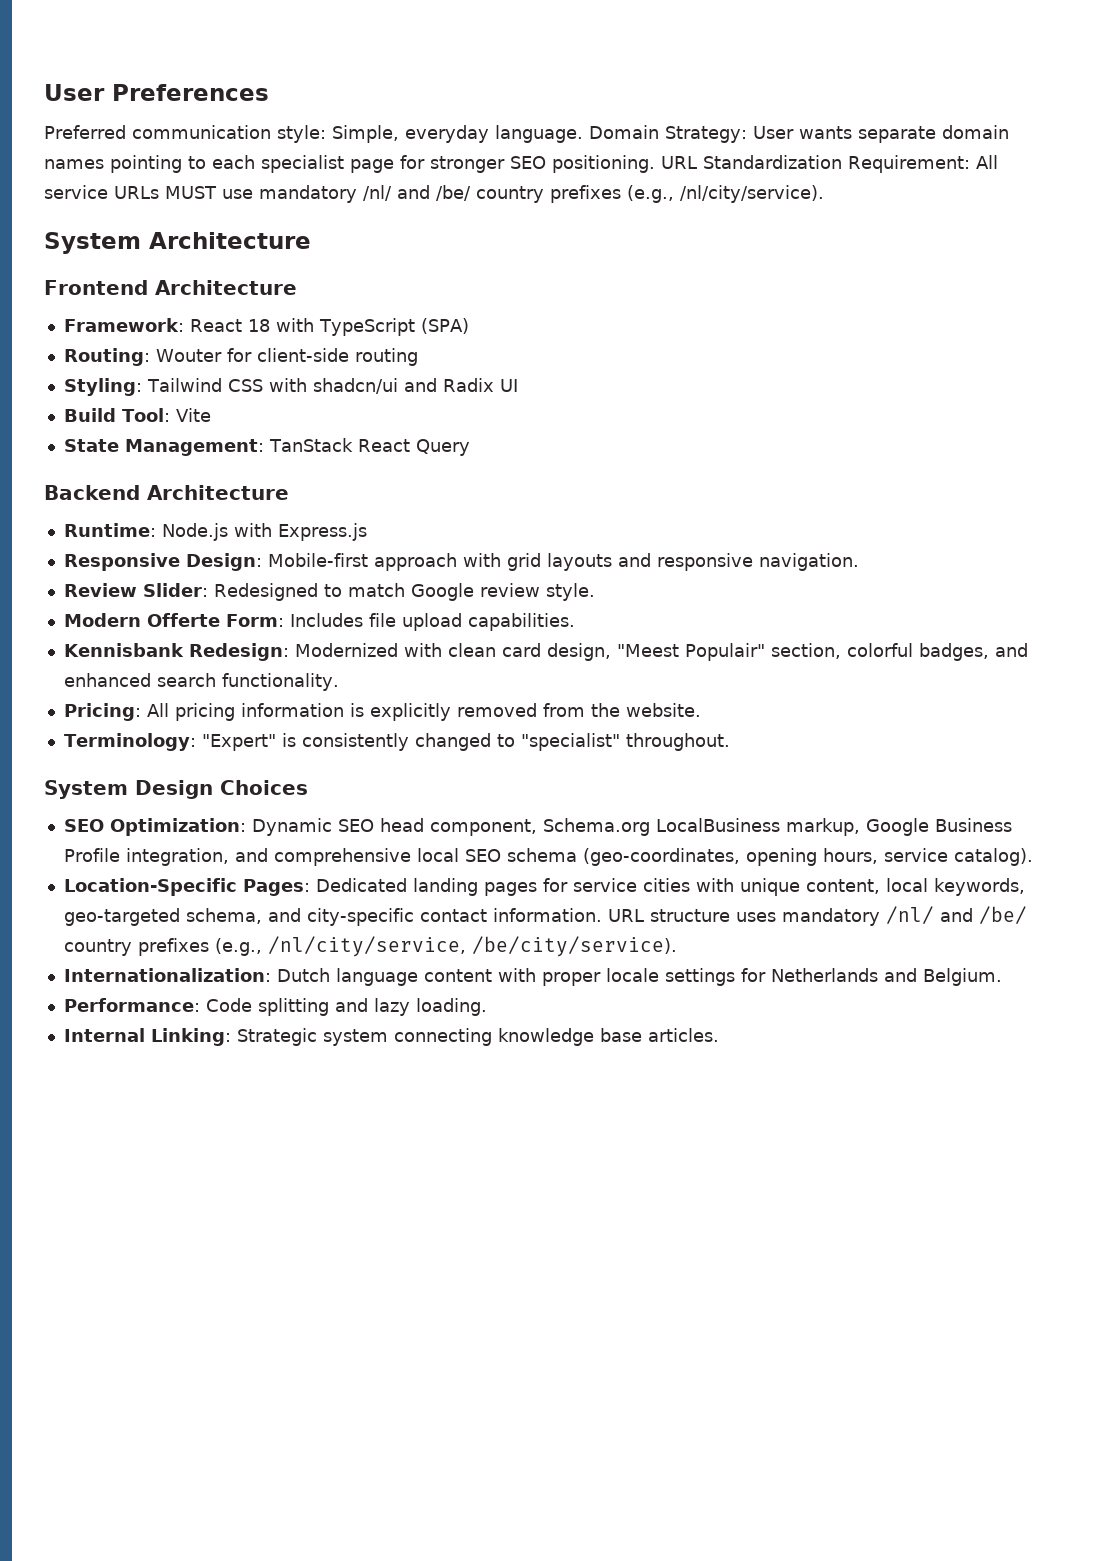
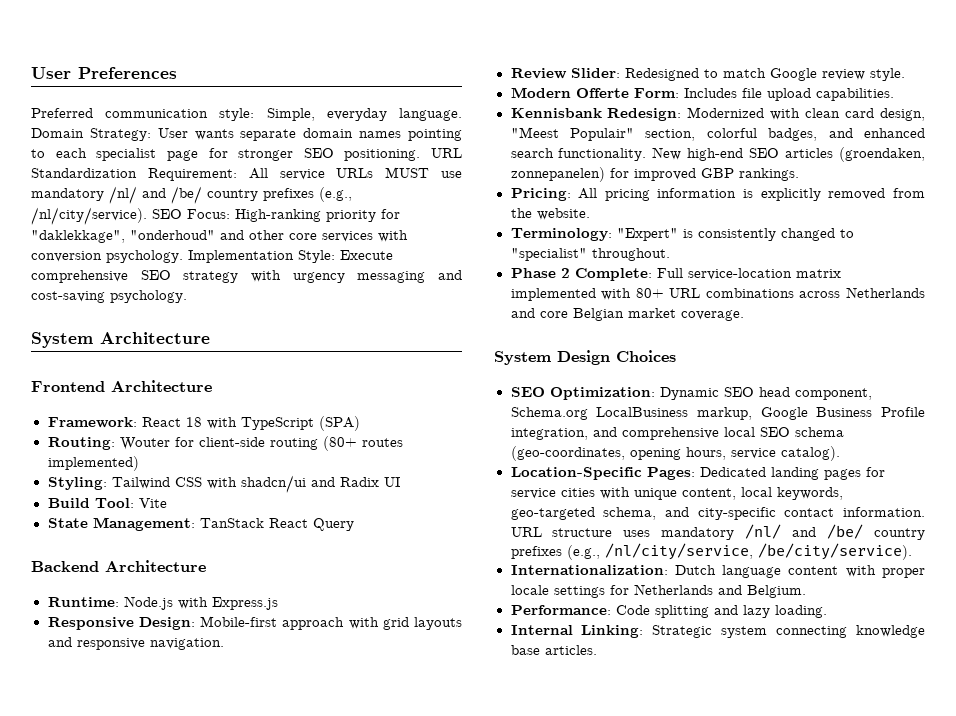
(824, 194) none -> [152,209,400,222] [31,230,408,243] [31,250,393,263] [31,270,463,283] [31,290,187,303] SEO Focus: High-ranking priority for "daklekkage", "onderhoud" and other core services with conversion psychology. Implementation Style: Execute comprehensive SEO strategy with urgency messaging and cost-saving psychology.
(418, 357) none -> [322,436,403,451] [47,456,139,471] (80+ routes implemented)
(339, 682) none -> [652,147,925,162] [510,167,799,182] New high-end SEO articles (groendaken, zonnepanelen) for improved GBP rankings.
(730, 742) none -> [510,268,841,281] [510,287,925,301] [510,308,744,321] // Phase 2 Complete: Full service-location matrix implemented with 80+ URL combinations across Netherlands and core Belgian market coverage.

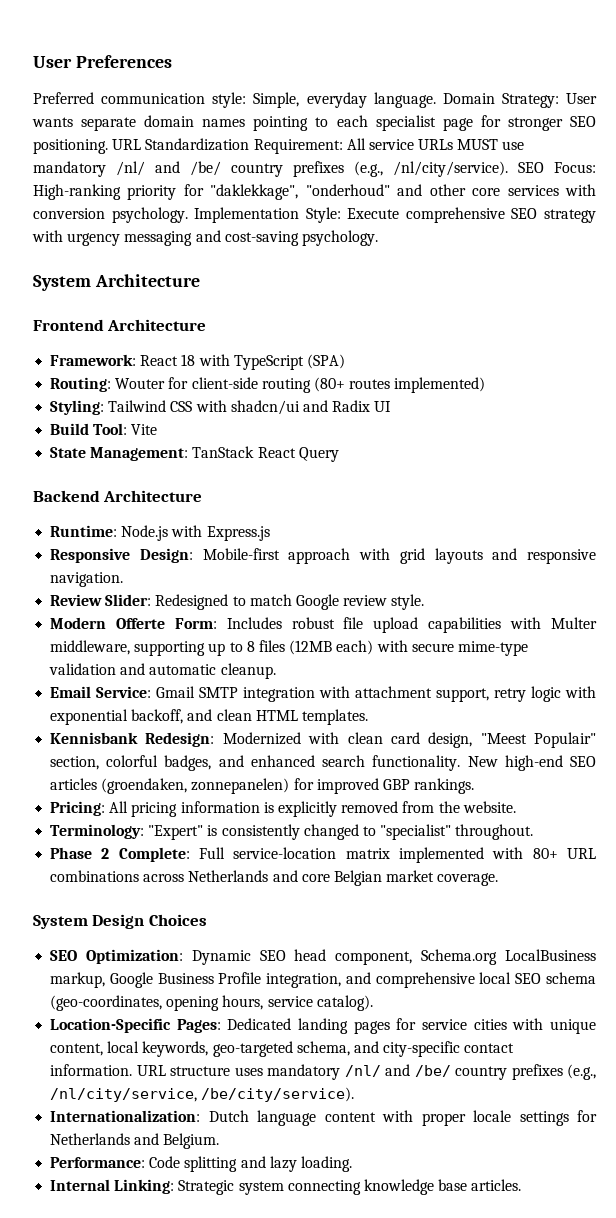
(737, 93) none -> [291,617,335,629] robust
[815,88,894,101] capabilities. -> [428,617,597,633] [50,640,528,656] [49,663,276,679] [50,686,597,702] [50,709,368,725] capabilities with Multer middleware, supporting up to 8 files (12MB each) with secure mime-type validation and automatic cleanup. // Email Service: Gmail SMTP integration with attachment support, retry logic with exponential backoff, and clean HTML templates.

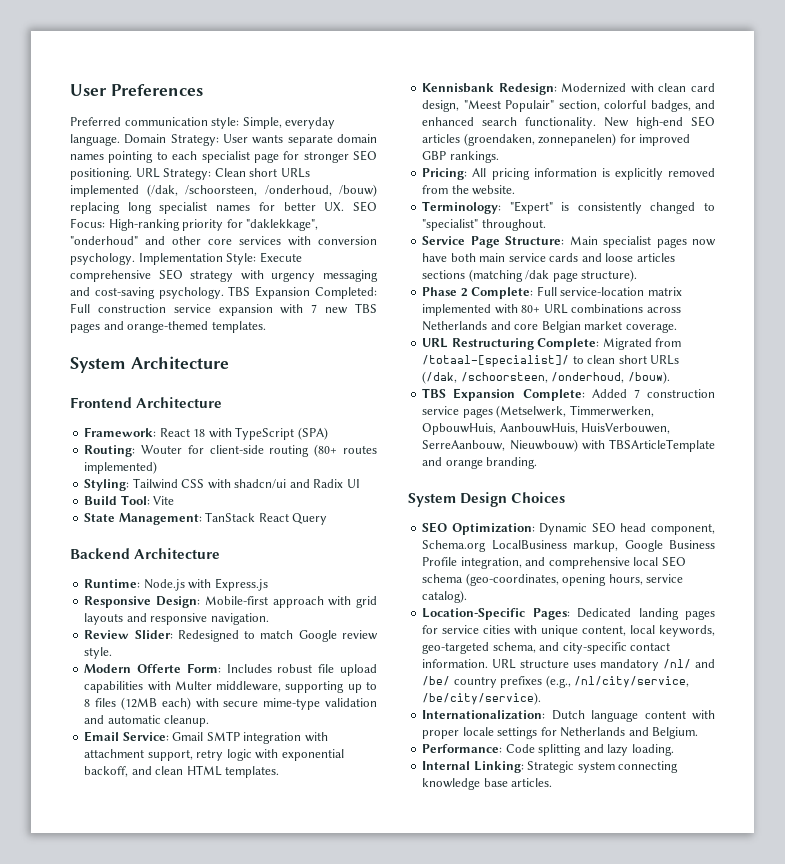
[145,138,525,154] [33,161,508,177] Standardization Requirement: All service URLs MUST use mandatory /nl/ and /be/ country prefixes (e.g., /nl/city/service). -> [163,168,310,180] [70,184,377,197] [70,202,345,214] Strategy: Clean short URLs implemented (/dak, /schoorsteen, /onderhoud, /bouw) replacing long specialist names for better UX.
(378, 238) none -> [228,286,377,299] [70,303,377,316] [70,321,266,333] TBS Expansion Completed: Full construction service expansion with 7 new TBS pages and orange-themed templates.
(534, 832) none -> [422,236,716,248] [422,253,675,262] [422,269,638,282] // Service Page Structure: Main specialist pages now have both main service cards and loose articles sections (matching /dak page structure).
(499, 879) none -> [422,338,682,350] [422,355,680,367] [422,371,670,384] [422,388,715,401] [422,405,654,418] [422,423,671,435] [422,439,715,452] [422,457,538,469] // URL Restructuring Complete: Migrated from /totaal-[specialist]/ to clean short URLs (/dak, /schoorsteen, /onderhoud, /bouw). // TBS Expansion Complete: Added 7 construction service pages (Metselwerk, Timmerwerken, OpbouwHuis, AanbouwHuis, HuisVerbouwen, SerreAanbouw, Nieuwbouw) with TBSArticleTemplate and orange branding.

